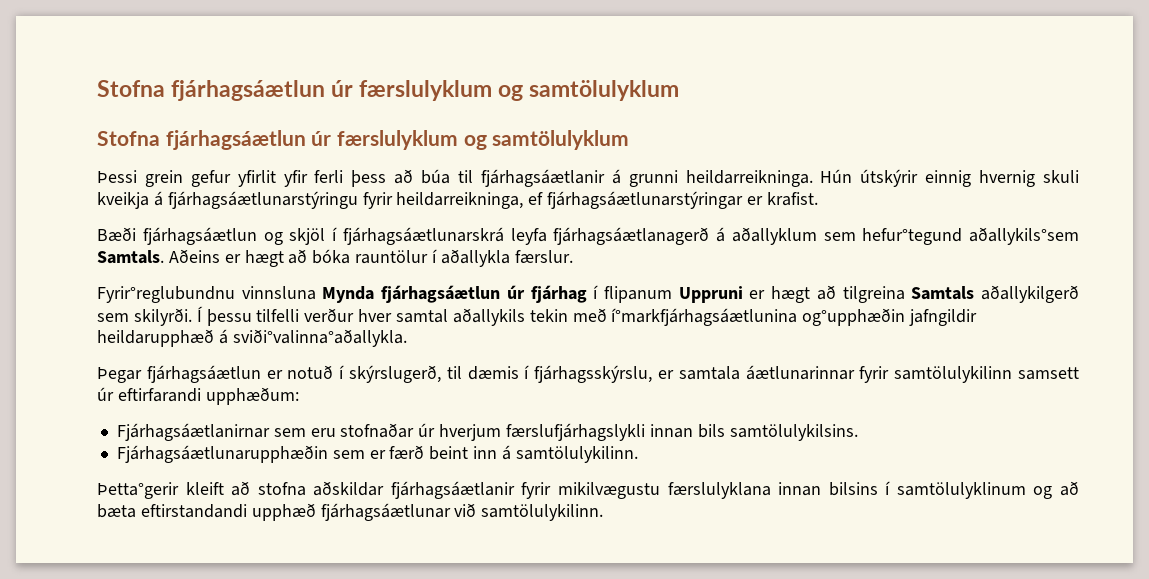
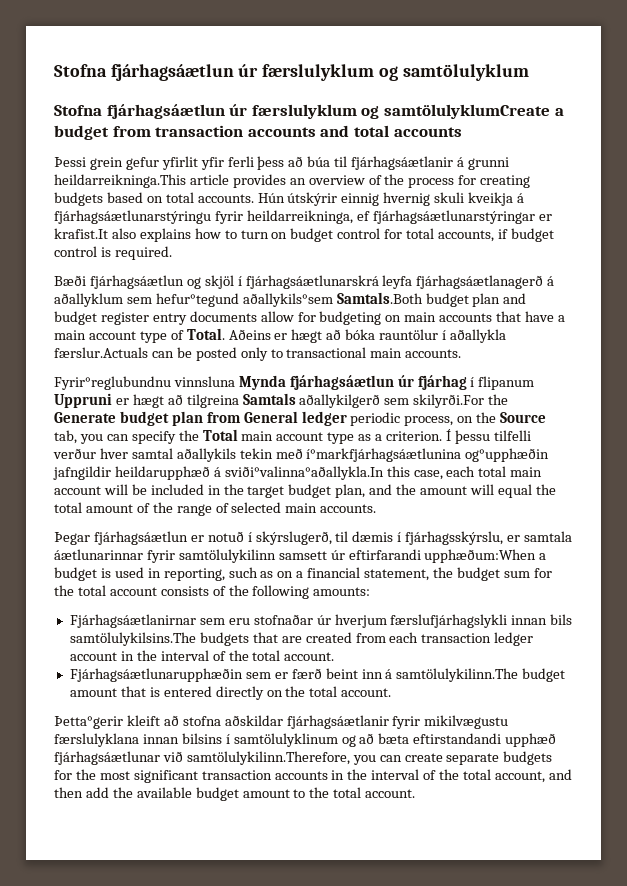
[492,130,630,150] samtölulyklum -> [383,104,564,119] [54,125,462,140] samtölulyklumCreate a budget from transaction accounts and total accounts
[685,170,813,187] heildarreikninga. -> [54,174,531,188] [54,192,254,206] heildarreikninga.This article provides an overview of the process for creating budgets based on total accounts.
[766,192,818,206] krafist. -> [54,228,554,242] [54,246,172,260] krafist.It also explains how to turn on budget control for total accounts, if budget control is required.
[97,250,164,264] Samtals. -> [336,292,527,307] [54,311,565,325] [54,328,225,343] Samtals.Both budget plan and budget register entry documents allow for budgeting on main accounts that have a main account type of Total.
[514,250,573,263] færslur. -> [54,347,462,361] færslur.Actuals can be posted only to transactional main accounts.
[133,308,192,326] skilyrði. -> [413,394,509,408] [54,411,547,426] [54,429,443,444] skilyrði.For the Generate budget plan from General ledger periodic process, on the Source tab, you can specify the Total main account type as a criterion.
[232,329,407,347] sviði°valinna°aðallykla. -> [224,466,543,480] [54,484,556,498] [54,502,377,516] sviði°valinna°aðallykla.In this case, each total main account will be included in the target budget plan, and the amount will equal the total amount of the range of selected main accounts.
[205,387,299,405] upphæðum: -> [424,549,547,563] [54,567,552,581] [54,585,371,599] upphæðum:When a budget is used in reporting, such as on a financial statement, the budget sum for the total account consists of the following amounts:
[729,424,858,441] samtölulykilsins. -> [69,632,534,646] [69,650,335,661] samtölulykilsins.The budgets that are created from each transaction ledger account in the interval of the total account.
[515,446,638,463] samtölulykilinn. -> [396,668,566,682] [69,686,392,700] samtölulykilinn.The budget amount that is entered directly on the total account.
[481,504,604,521] samtölulykilinn. -> [186,751,553,765] [54,769,572,783] [54,787,416,801] samtölulykilinn.Therefore, you can create separate budgets for the most significant transaction accounts in the interval of the total account, and then add the available budget amount to the total account.

